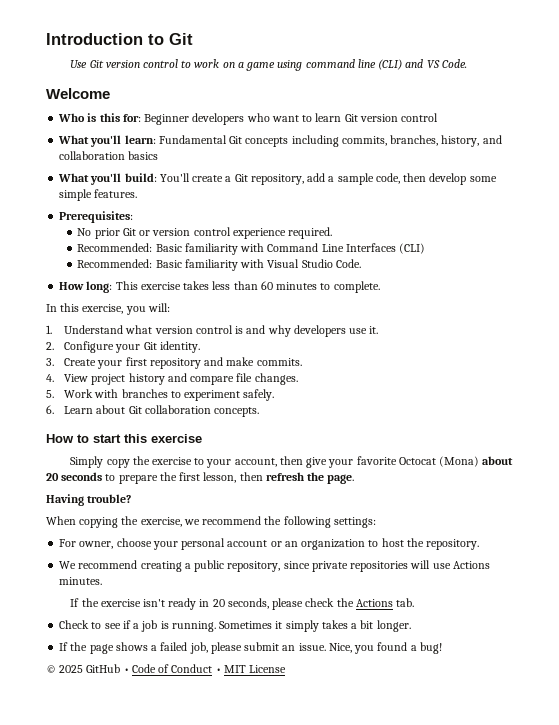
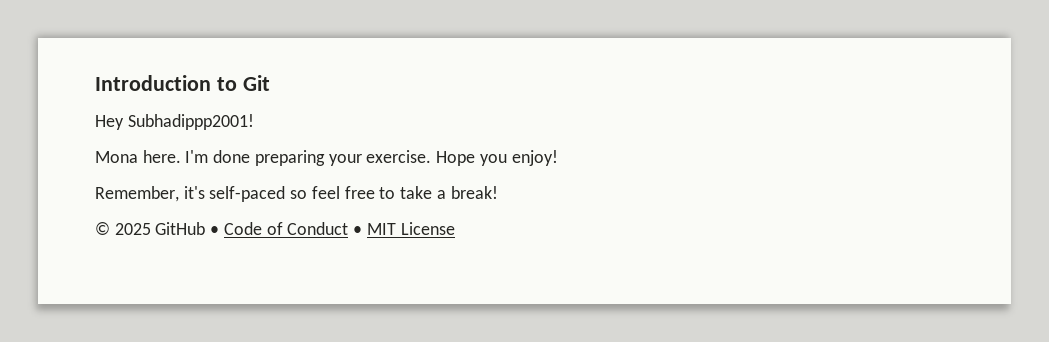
[70,59,467,71] [46,88,110,99] [58,113,439,125] [58,135,502,147] [59,151,159,160] [58,173,497,185] [59,189,138,201] [59,211,134,223] [77,227,332,239] [77,243,425,255] [77,259,361,271] [59,281,380,293] [46,303,170,315] [46,325,379,337] [46,341,200,353] [46,357,302,369] [46,373,298,385] [46,389,275,401] [46,405,260,417] [46,434,202,443] [70,456,514,468] [46,472,355,484] [46,494,132,506] [46,516,376,528] [59,538,480,550] [59,560,490,572] [59,577,103,585] [70,598,415,610] [59,620,411,632] [59,642,442,654] Use Git version control to work on a game using command line (CLI) and VS Code. // Welcome // Who is this for: Beginner developers who want to learn Git version control // What you'll learn: Fundamental Git concepts including commits, branches, history, and collaboration basics // What you'll build: You'll create a Git repository, add a sample code, then develop some simple features. // Prerequisites: // No prior Git or version control experience required. // Recommended: Basic familiarity with Command Line Interfaces (CLI) // Recommended: Basic familiarity with Visual Studio Code. // How long: This exercise takes less than 60 minutes to complete. // In this exercise, you will: // 1. Understand what version control is and why developers use it. // 2. Configure your Git identity. // 3. Create your first repository and make commits. // 4. View project history and compare file changes. // 5. Work with branches to experiment safely. // 6. Learn about Git collaboration concepts. // How to start this exercise // Simply copy the exercise to your account, then give your favorite Octocat (Mona) about 20 seconds to prepare the first lesson, then refresh the page. // Having trouble? // When copying the exercise, we recommend the following settings: // For owner, choose your personal account or an organization to host the repository. // We recommend creating a public repository, since private repositories will use Actions minutes. // If the exercise isn't ready in 20 seconds, please check the Actions tab. // Check to see if a job is running. Sometimes it simply takes a bit longer. // If the page shows a failed job, please submit an issue. Nice, you found a bug! -> [95,114,254,130] [95,150,558,166] [95,186,498,202] Hey Subhadippp2001! // Mona here. I'm done preparing your exercise. Hope you enjoy! // Remember, it's self-paced so feel free to take a break!

